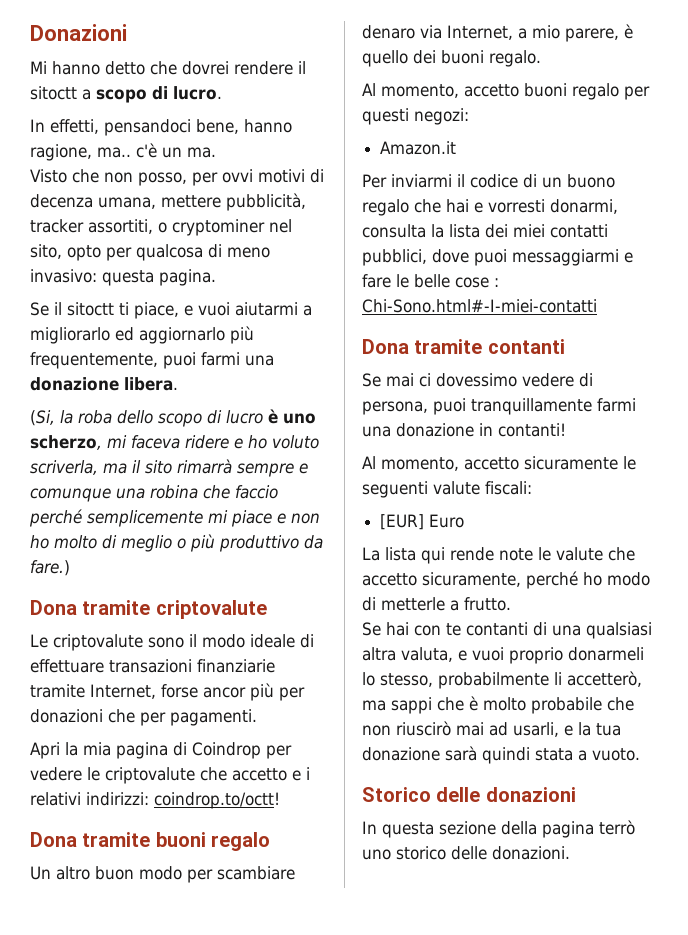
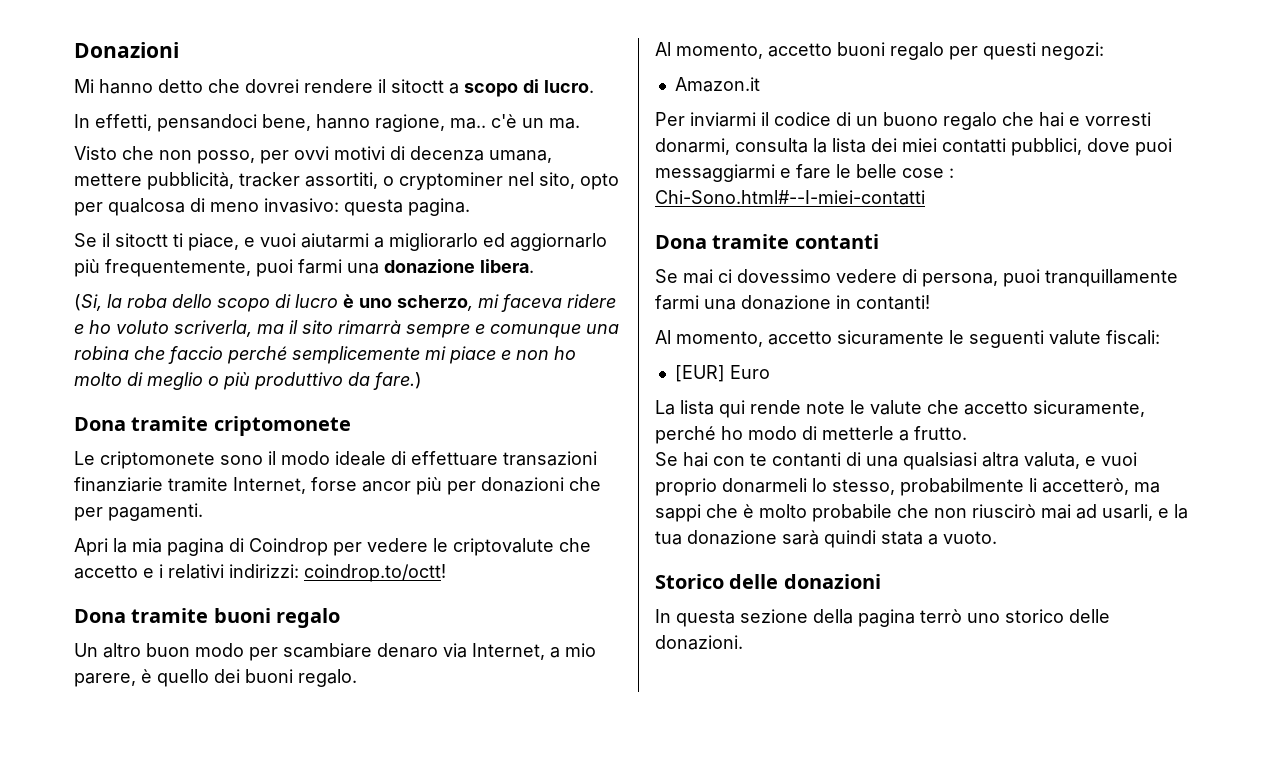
[155,600,267,619] criptovalute -> [213,416,351,436] criptomonete
[53,634,143,651] criptovalute -> [100,451,215,469] criptomonete
[362,299,597,313] Chi-Sono.html#-I-miei-contatti -> [655,190,925,205] Chi-Sono.html#--I-miei-contatti

